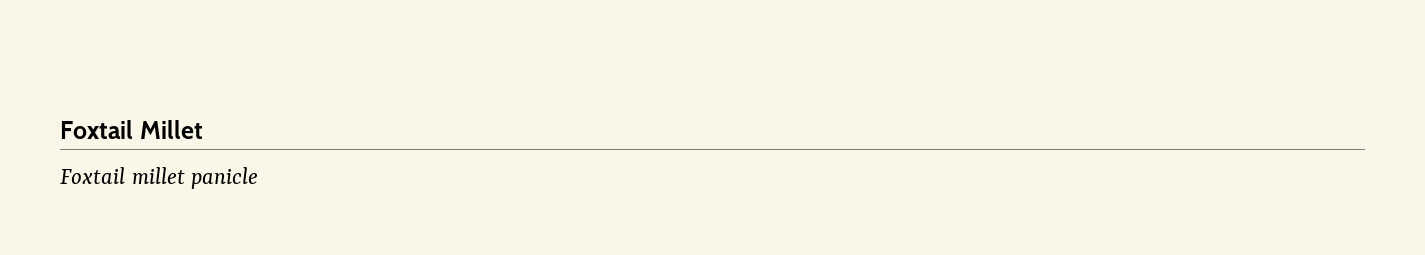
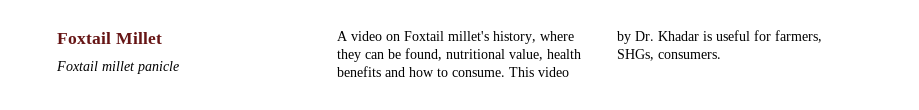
(259, 178) none -> [337,31,574,44] [337,48,581,62] [337,66,569,77] [617,30,822,44] [617,49,721,61] // A video on Foxtail millet's history, where they can be found, nutritional value, health benefits and how to consume. This video by Dr. Khadar is useful for farmers, SHGs, consumers.

